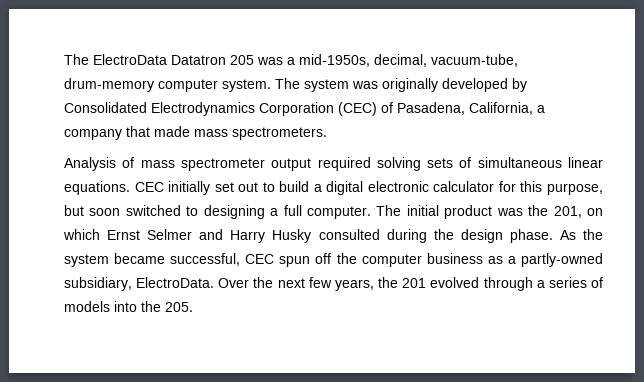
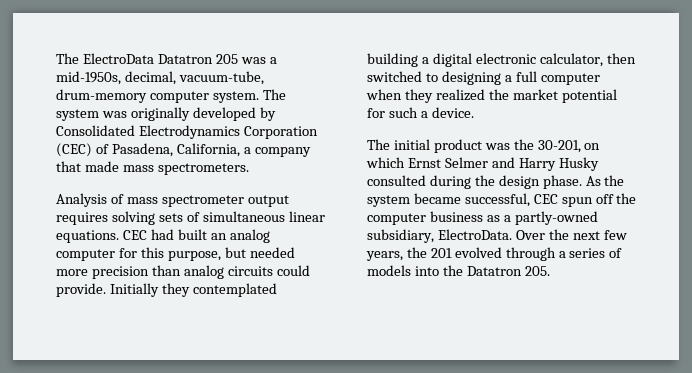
[317,157,371,171] required -> [56,212,108,225] requires
[168,181,604,195] [64,205,121,216] initially set out to build a digital electronic calculator for this purpose, but soon -> [150,229,270,243] [56,247,295,261] [56,265,310,279] [56,283,277,297] [367,53,636,67] had built an analog computer for this purpose, but needed more precision than analog circuits could provide. Initially they contemplated building a digital electronic calculator, then
[306,206,371,219] computer. -> [540,73,600,85] [366,89,617,103] [367,107,474,118] computer when they realized the market potential for such a device. //
[553,206,582,218] 201, -> [537,140,581,153] 30-201,
(161, 306) none -> [466,266,522,276] Datatron

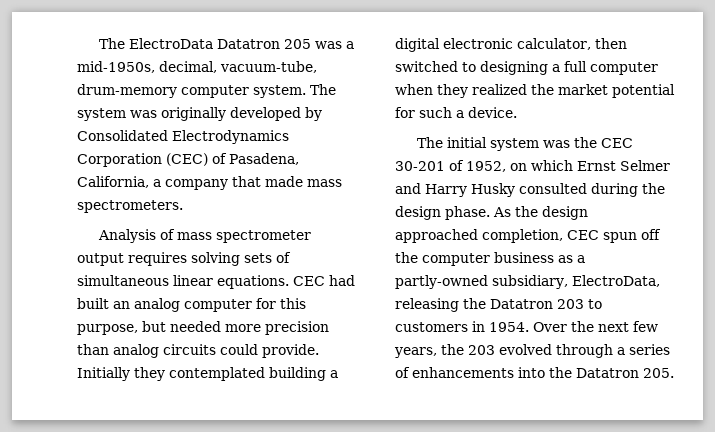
[433,139,482,153] product -> [490,138,540,151] system
[537,140,581,153] 30-201, -> [601,138,634,148] [395,160,506,172] CEC 30-201 of 1952,
[367,193,530,207] system became successful, -> [542,206,588,220] [395,229,563,243] design approached completion,
[437,229,512,240] ElectroData. -> [571,275,660,287] [395,298,602,312] [395,321,529,332] ElectroData, releasing the Datatron 203 to customers in 1954.
[430,248,452,258] 201 -> [468,345,495,355] 203
[367,265,411,276] models -> [412,367,514,378] enhancements

